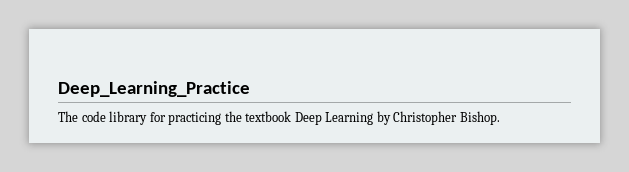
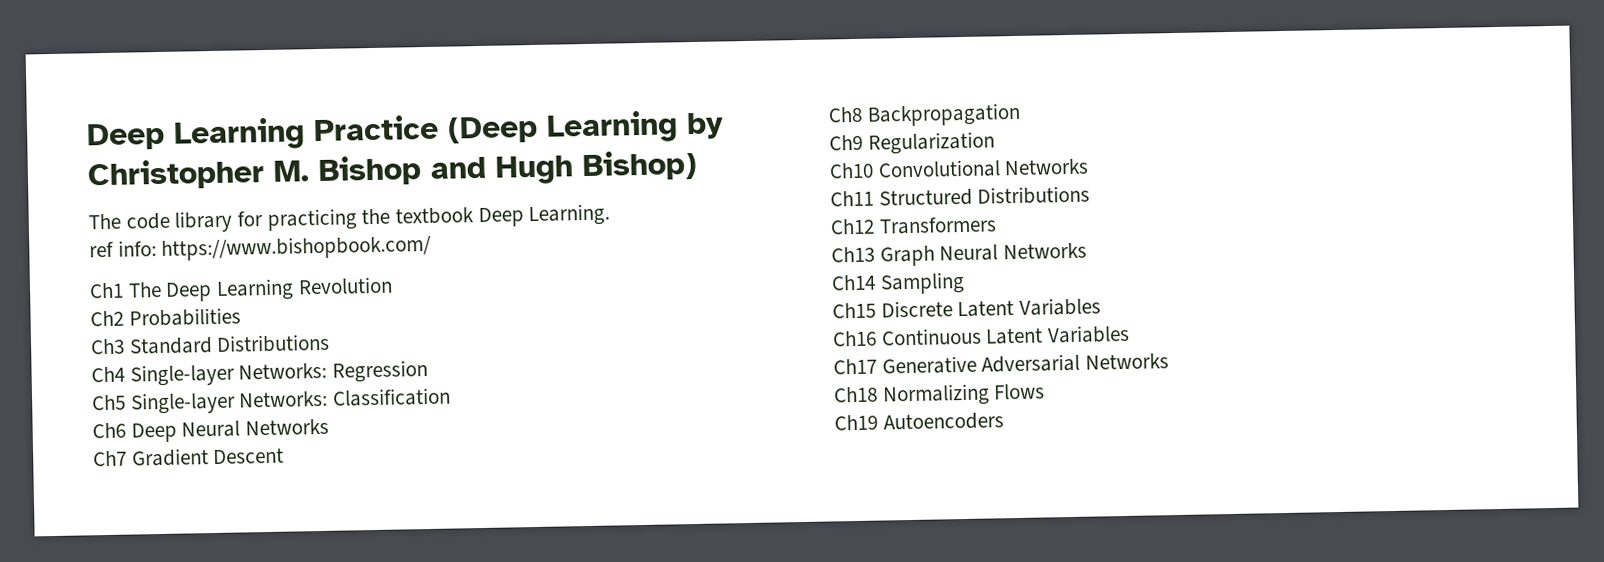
[58,81,250,97] Deep_Learning_Practice -> [86,110,724,151] [87,149,698,191] Deep Learning Practice (Deep Learning by Christopher M. Bishop and Hugh Bishop)
[325,111,500,125] Learning by Christopher Bishop. -> [528,203,611,227] [89,234,433,261] [89,276,393,302] [90,307,241,327] [90,333,331,355] [91,359,429,387] [92,387,452,415] [92,418,330,443] [93,447,285,467] [828,102,1021,127] [829,131,995,155] [829,158,1090,179] [830,185,1091,207] [830,216,997,235] [831,242,1088,267] [831,271,965,295] [832,297,1102,319] [832,324,1131,347] [833,353,1170,375] [833,383,1046,407] [834,412,1004,431] Learning. // ref info: https://www.bishopbook.com/ // Ch1 The Deep Learning Revolution // Ch2 Probabilities // Ch3 Standard Distributions // Ch4 Single-layer Networks: Regression // Ch5 Single-layer Networks: Classification // Ch6 Deep Neural Networks // Ch7 Gradient Descent // Ch8 Backpropagation // Ch9 Regularization // Ch10 Convolutional Networks // Ch11 Structured Distributions // Ch12 Transformers // Ch13 Graph Neural Networks // Ch14 Sampling // Ch15 Discrete Latent Variables // Ch16 Continuous Latent Variables // Ch17 Generative Adversarial Networks // Ch18 Normalizing Flows // Ch19 Autoencoders

